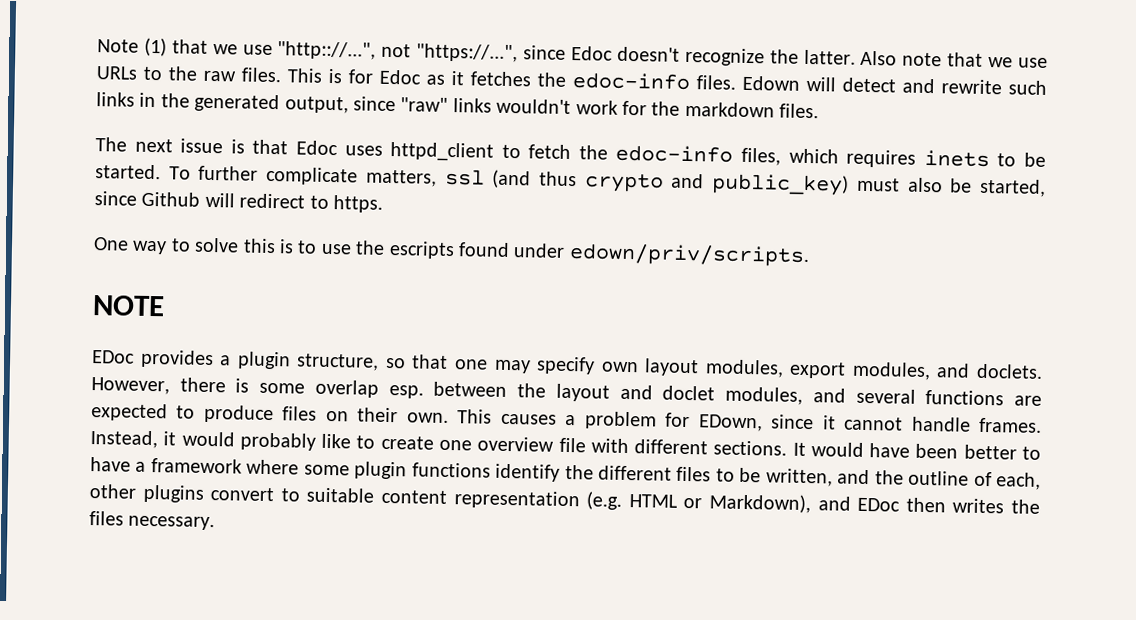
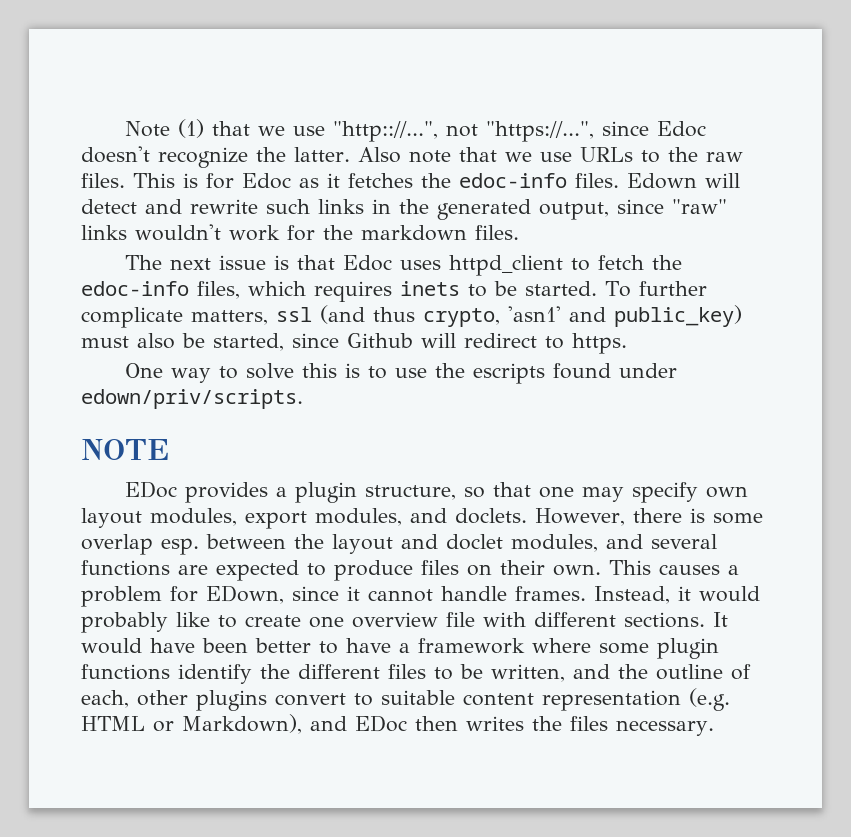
[583,173,664,193] crypto -> [423,306,561,327] crypto, 'asn1'

